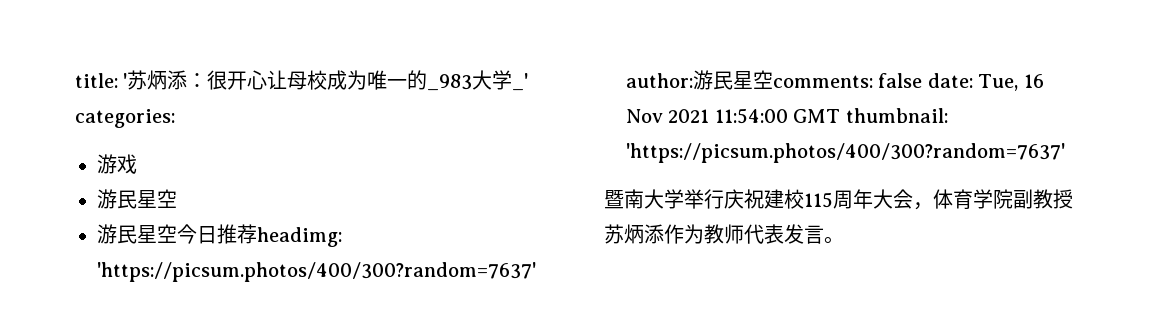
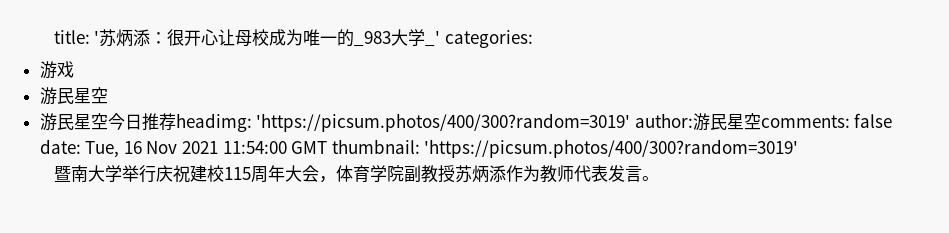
[97,262,536,282] 'https://picsum.photos/400/300?random=7637' -> [256,113,631,132] 'https://picsum.photos/400/300?random=3019'
[626,143,1065,163] 'https://picsum.photos/400/300?random=7637' -> [424,139,799,158] 'https://picsum.photos/400/300?random=3019'

